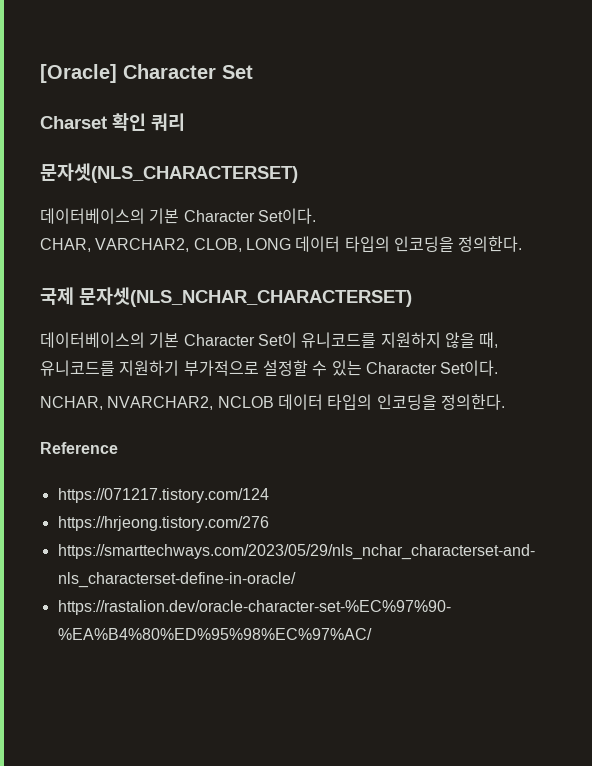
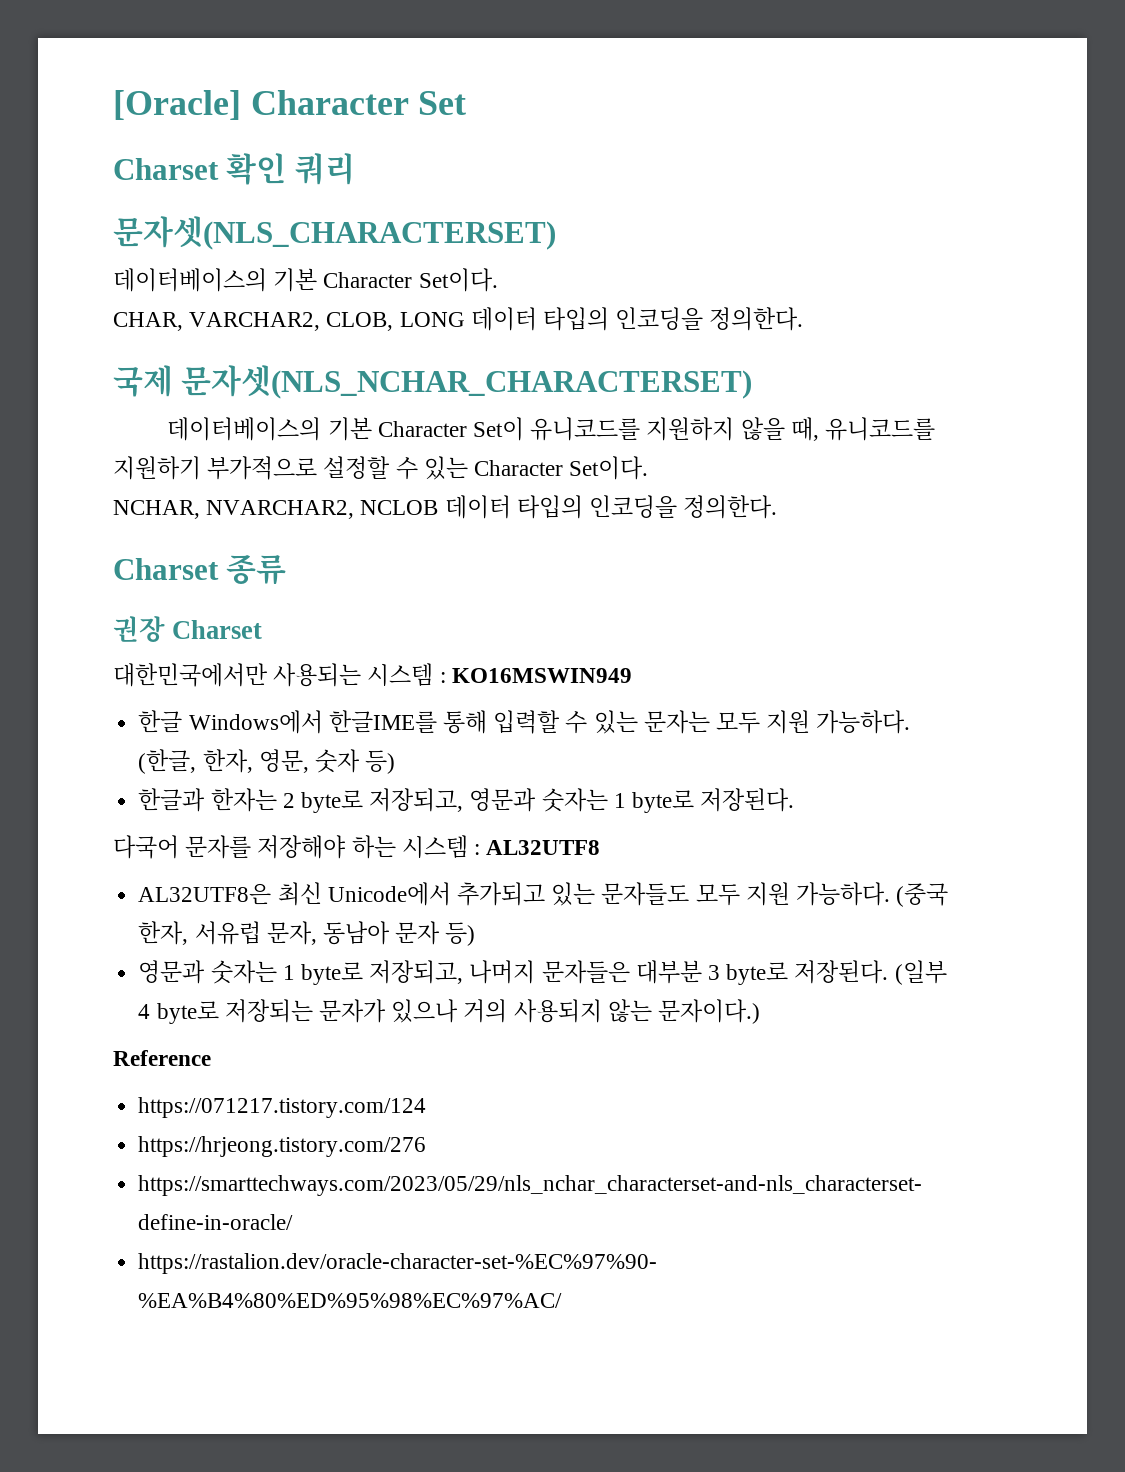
(505, 402) none -> [113,555,287,584] [113,616,263,642] [113,663,632,687] [138,710,911,734] [138,749,396,774] [138,788,795,813] [113,835,601,859] [138,882,949,907] [138,921,476,946] [138,960,947,985] [138,999,760,1024] // Charset 종류 // 권장 Charset // 대한민국에서만 사용되는 시스템 : KO16MSWIN949 // 한글 Windows에서 한글IME를 통해 입력할 수 있는 문자는 모두 지원 가능하다. (한글, 한자, 영문, 숫자 등) // 한글과 한자는 2 byte로 저장되고, 영문과 숫자는 1 byte로 저장된다. // 다국어 문자를 저장해야 하는 시스템 : AL32UTF8 // AL32UTF8은 최신 Unicode에서 추가되고 있는 문자들도 모두 지원 가능하다. (중국 한자, 서유럽 문자, 동남아 문자 등) // 영문과 숫자는 1 byte로 저장되고, 나머지 문자들은 대부분 3 byte로 저장된다. (일부 4 byte로 저장되는 문자가 있으나 거의 사용되지 않는 문자이다.)

